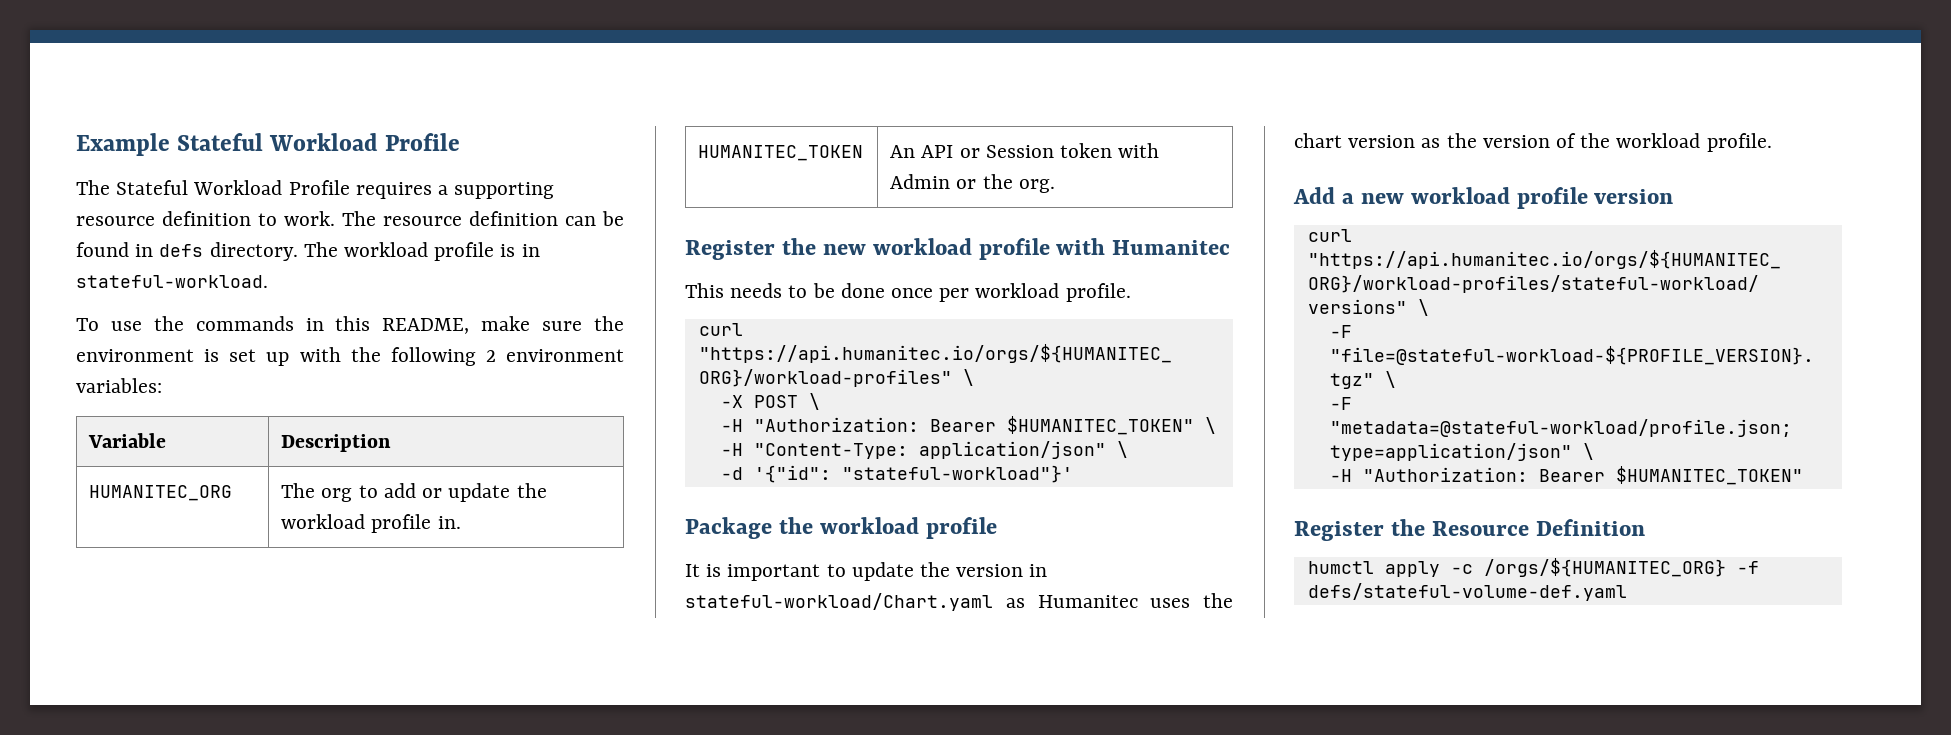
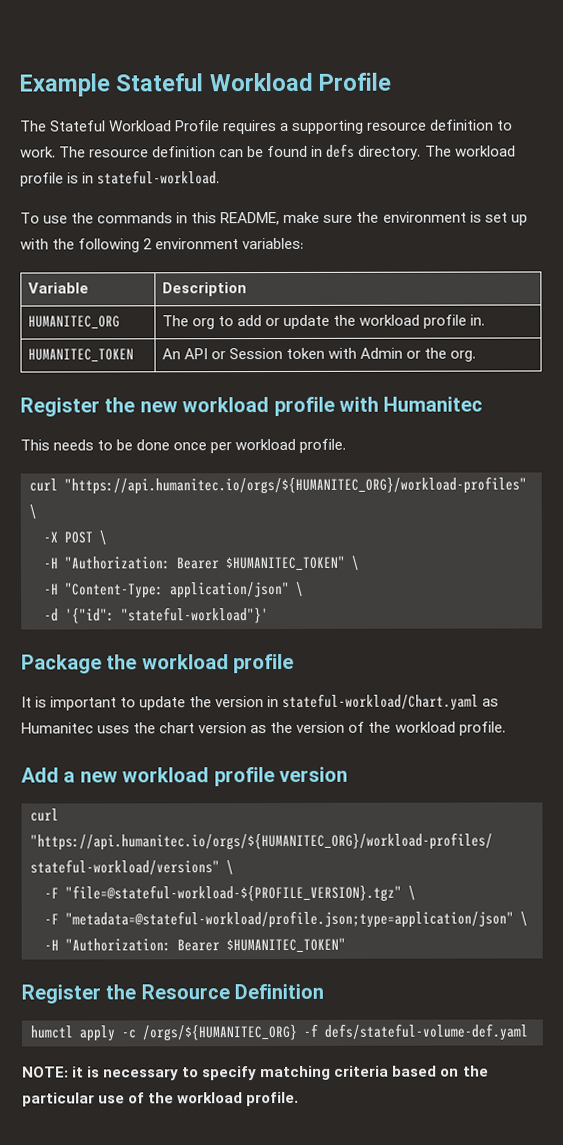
(1627, 592) none -> [22,1065,489,1081] [22,1091,300,1107] // NOTE: it is necessary to specify matching criteria based on the particular use of the workload profile.

